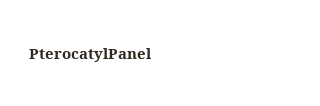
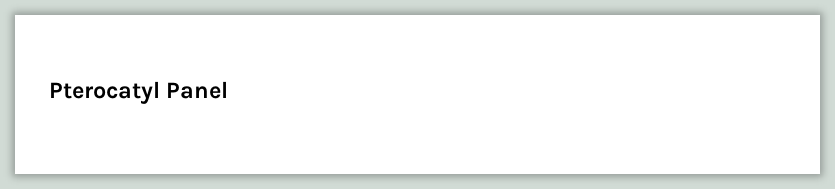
[29,48,152,62] PterocatylPanel -> [49,81,229,104] Pterocatyl Panel

